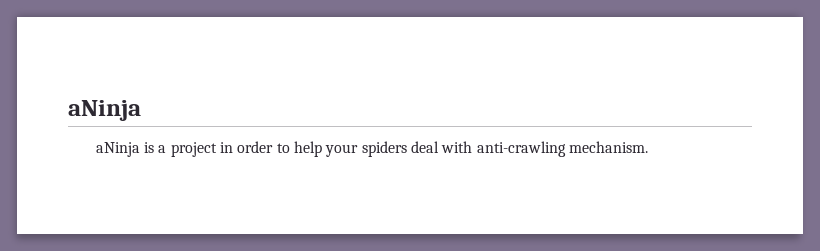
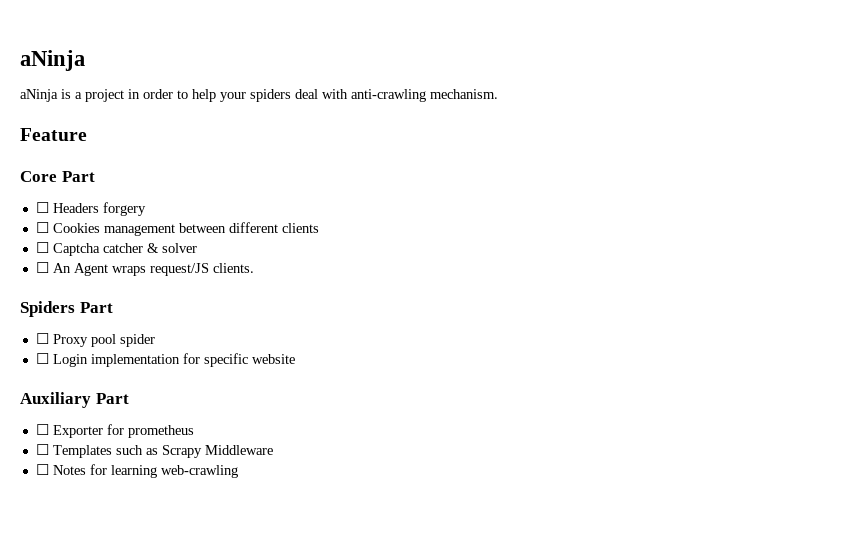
(648, 147) none -> [20,128,87,141] [20,171,95,182] [35,202,146,216] [35,222,319,236] [35,242,197,256] [35,262,254,276] [20,301,113,317] [35,333,155,347] [35,353,295,367] [20,392,129,408] [35,424,194,438] [35,444,273,458] [35,464,238,478] // Feature // Core Part // ☐ Headers forgery // ☐ Cookies management between different clients // ☐ Captcha catcher & solver // ☐ An Agent wraps request/JS clients. // Spiders Part // ☐ Proxy pool spider // ☐ Login implementation for specific website // Auxiliary Part // ☐ Exporter for prometheus // ☐ Templates such as Scrapy Middleware // ☐ Notes for learning web-crawling

